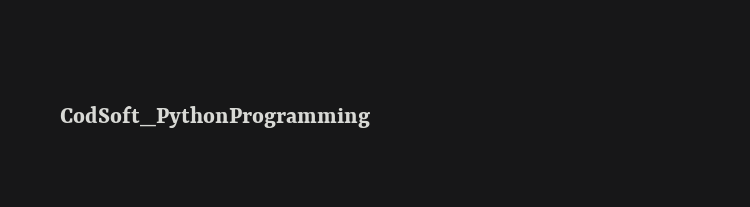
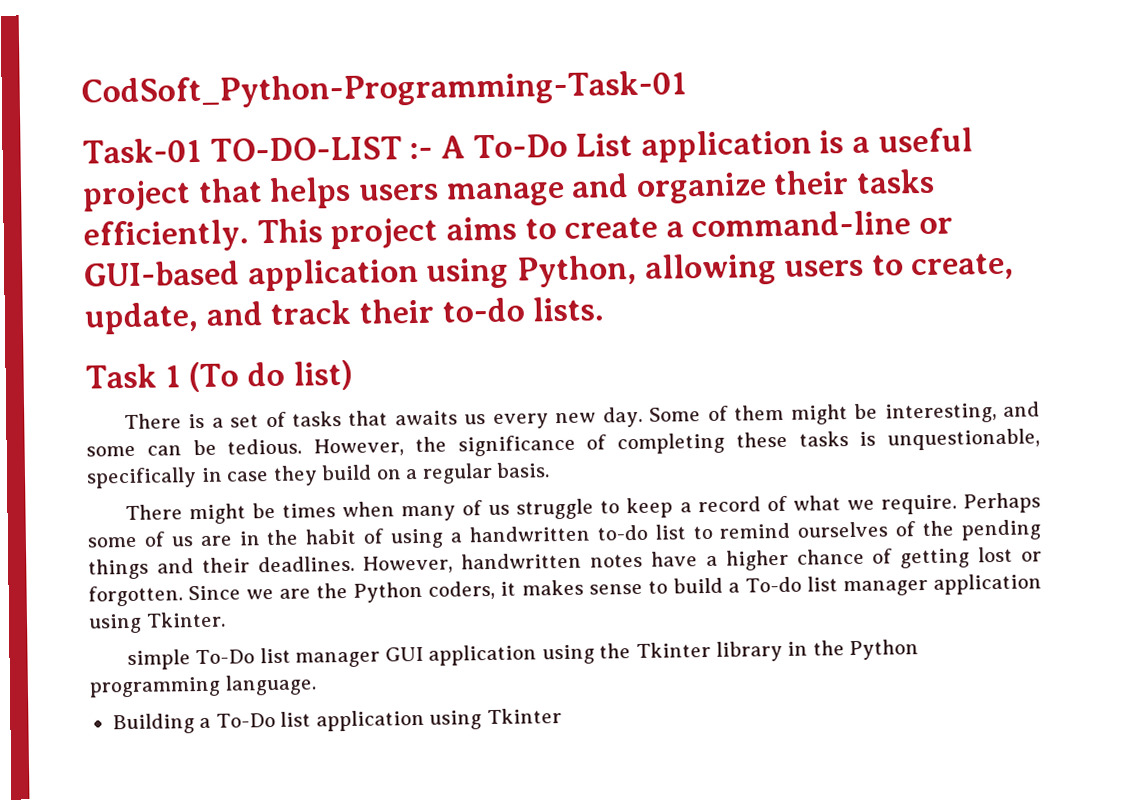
[60,106,370,128] CodSoft_PythonProgramming -> [81,70,687,110] [82,127,973,164] [82,168,936,212] [83,210,954,253] [84,252,1015,292] [84,296,605,335] [85,359,353,393] [123,401,1040,430] [86,428,1040,457] [86,462,551,489] [124,492,1041,525] [87,519,1042,549] [88,546,1043,580] [88,573,1042,607] [88,611,226,634] [126,639,920,671] [89,674,317,698] [112,708,562,735] CodSoft_Python-Programming-Task-01 // Task-01 TO-DO-LIST :- A To-Do List application is a useful project that helps users manage and organize their tasks efficiently. This project aims to create a command-line or GUI-based application using Python, allowing users to create, update, and track their to-do lists. // Task 1 (To do list) // There is a set of tasks that awaits us every new day. Some of them might be interesting, and some can be tedious. However, the significance of completing these tasks is unquestionable, specifically in case they build on a regular basis. // There might be times when many of us struggle to keep a record of what we require. Perhaps some of us are in the habit of using a handwritten to-do list to remind ourselves of the pending things and their deadlines. However, handwritten notes have a higher chance of getting lost or forgotten. Since we are the Python coders, it makes sense to build a To-do list manager application using Tkinter. // simple To-Do list manager GUI application using the Tkinter library in the Python programming language. // Building a To-Do list application using Tkinter

